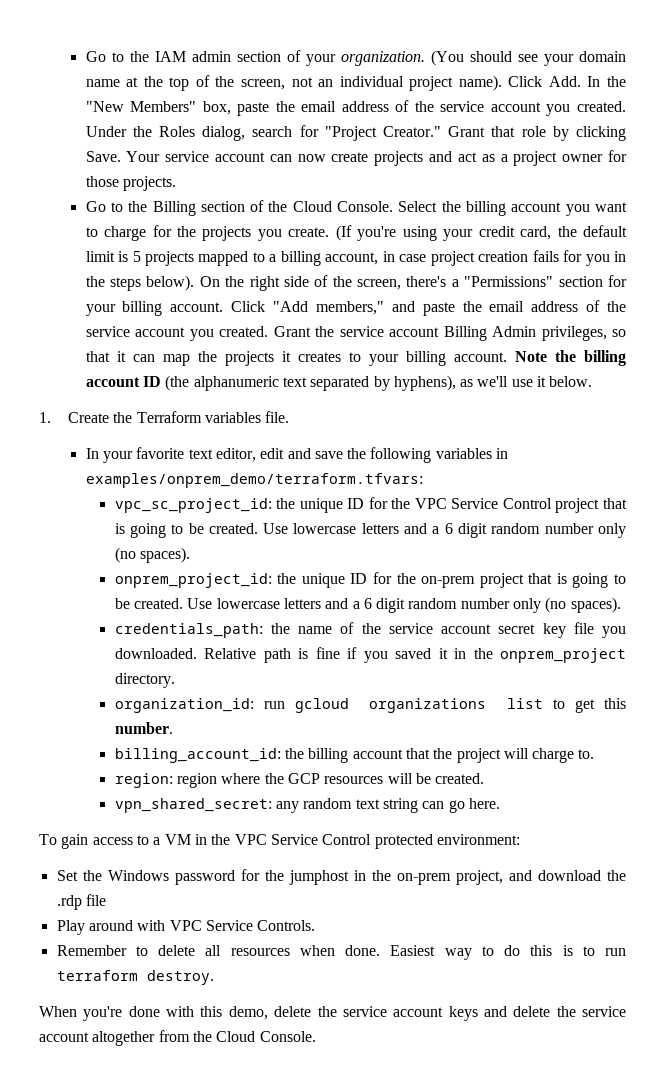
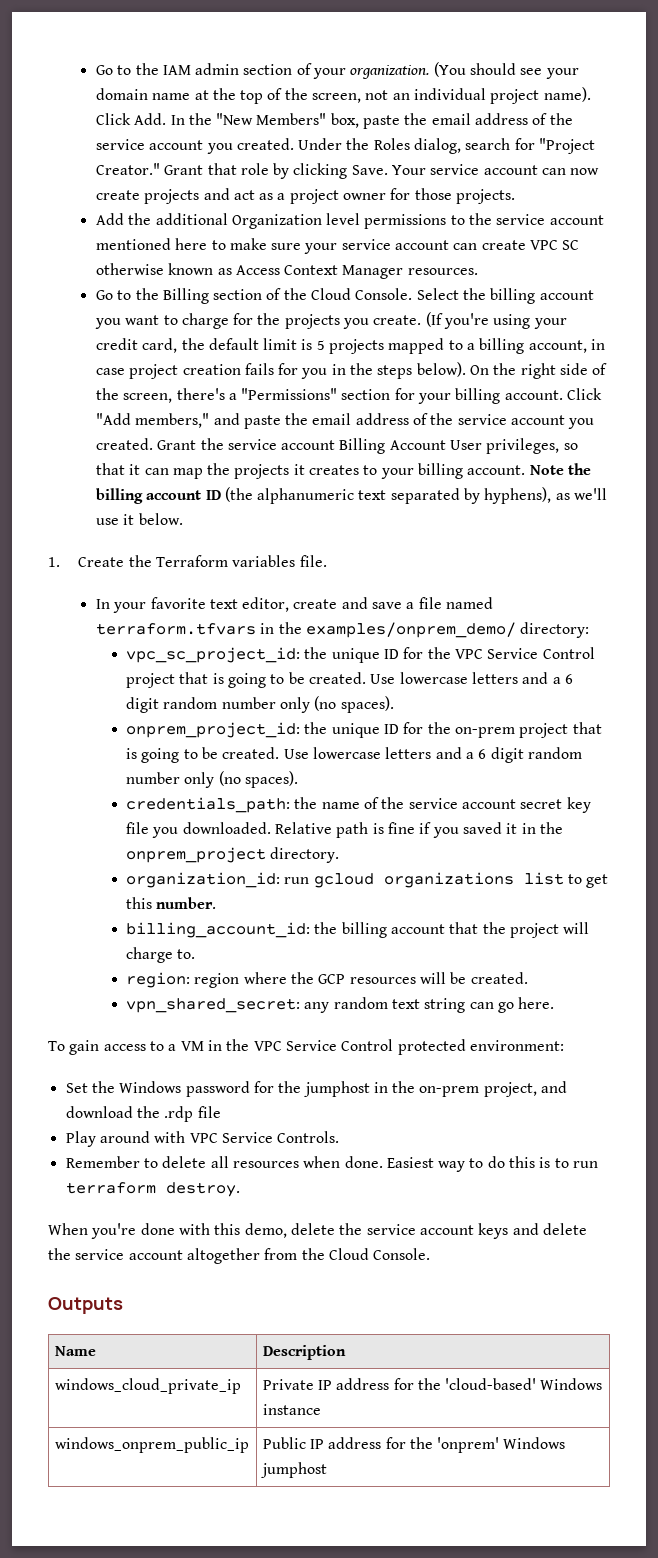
(176, 183) none -> [95,213,604,229] [95,238,580,254] [95,263,478,279] // Add the additional Organization level permissions to the service account mentioned here to make sure your service account can create VPC SC otherwise known as Access Context Manager resources.
[492,326,537,337] Admin -> [389,440,483,450] Account User
[260,448,285,459] edit -> [293,599,338,609] create
[347,447,509,463] [85,473,423,488] the following variables in examples/onprem_demo/terraform.tfvars: -> [406,597,494,609] [95,622,590,638] a file named terraform.tfvars in the examples/onprem_demo/ directory:
(316, 1036) none -> [48,1297,123,1314] [54,1346,96,1356] [262,1345,346,1360] [54,1378,241,1394] [262,1378,603,1390] [262,1404,321,1415] [54,1437,249,1453] [262,1437,566,1453] [260,1462,327,1478] // Outputs // Name | Description // windows_cloud_private_ip | Private IP address for the 'cloud-based' Windows instance // windows_onprem_public_ip | Public IP address for the 'onprem' Windows jumphost

